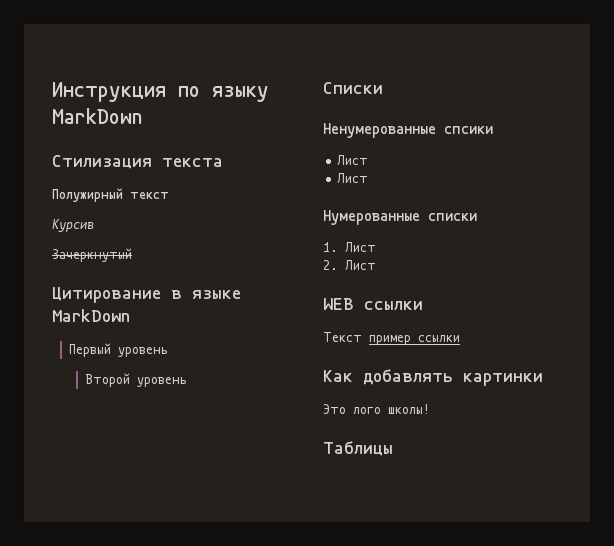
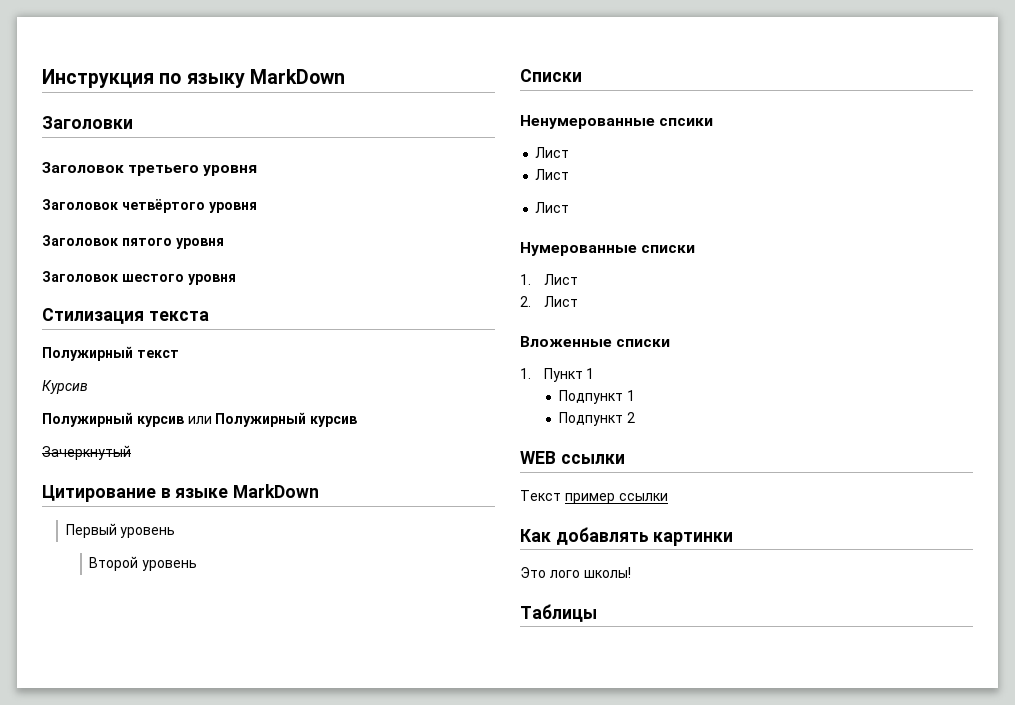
(143, 116) none -> [42,116,133,129] [42,162,258,176] [42,199,257,213] [42,235,224,249] [42,271,236,285] // Заголовки // Заголовок третьего уровня // Заголовок четвёртого уровня // Заголовок пятого уровня // Заголовок шестого уровня
(94, 225) none -> [42,412,358,427] // Полужирный курсив или Полужирный курсив
(369, 178) none -> [535,202,570,213] // Лист
(376, 265) none -> [520,336,671,347] [520,368,595,382] [559,390,635,404] [559,412,635,426] // Вложенные списки // 1. Пункт 1 // Подпункт 1 // Подпункт 2

